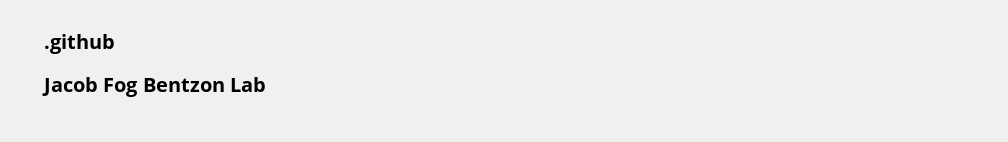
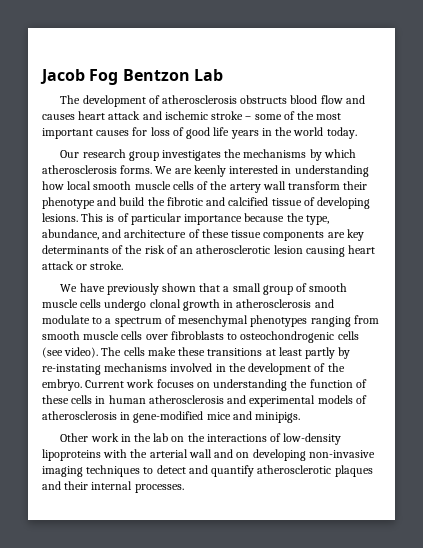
[44,34,115,54] .github // -> (40, 76) none
(266, 84) none -> [60,95,365,107] [42,111,342,120] [42,127,357,139] [60,149,356,161] [42,165,369,177] [42,181,368,193] [42,197,371,209] [42,213,329,225] [42,229,364,241] [42,245,376,257] [42,261,124,270] [60,283,348,295] [42,299,334,311] [42,315,379,327] [42,331,359,343] [42,347,351,359] [42,363,345,375] [42,379,367,391] [42,395,367,407] [42,411,301,423] [60,433,342,445] [42,449,375,461] [42,465,373,477] [42,481,184,493] // The development of atherosclerosis obstructs blood flow and causes heart attack and ischemic stroke – some of the most important causes for loss of good life years in the world today. // Our research group investigates the mechanisms by which atherosclerosis forms. We are keenly interested in understanding how local smooth muscle cells of the artery wall transform their phenotype and build the fibrotic and calcified tissue of developing lesions. This is of particular importance because the type, abundance, and architecture of these tissue components are key determinants of the risk of an atherosclerotic lesion causing heart attack or stroke. // We have previously shown that a small group of smooth muscle cells undergo clonal growth in atherosclerosis and modulate to a spectrum of mesenchymal phenotypes ranging from smooth muscle cells over fibroblasts to osteochondrogenic cells (see video). The cells make these transitions at least partly by re-instating mechanisms involved in the development of the embryo. Current work focuses on understanding the function of these cells in human atherosclerosis and experimental models of atherosclerosis in gene-modified mice and minipigs. // Other work in the lab on the interactions of low-density lipoproteins with the arterial wall and on developing non-invasive imaging techniques to detect and quantify atherosclerotic plaques and their internal processes.

